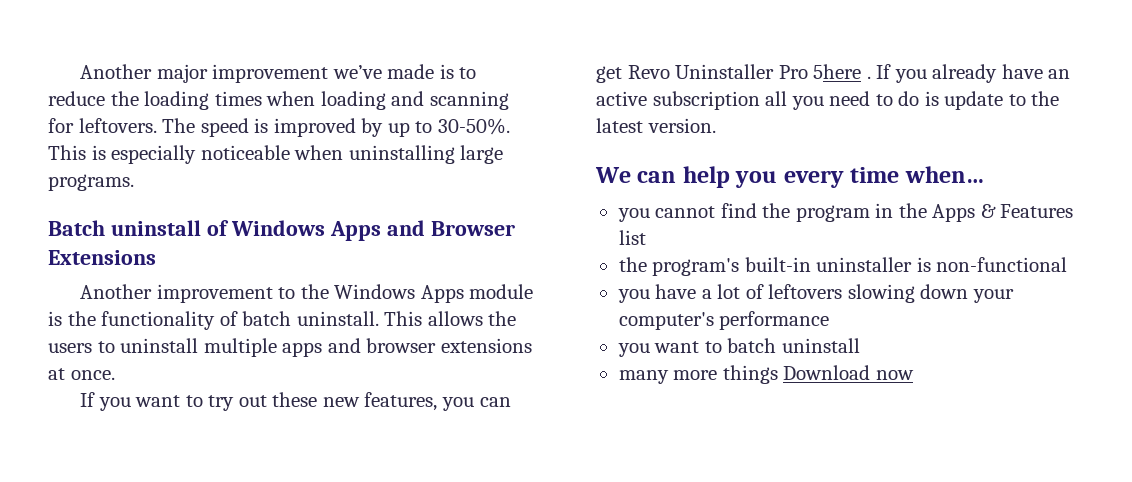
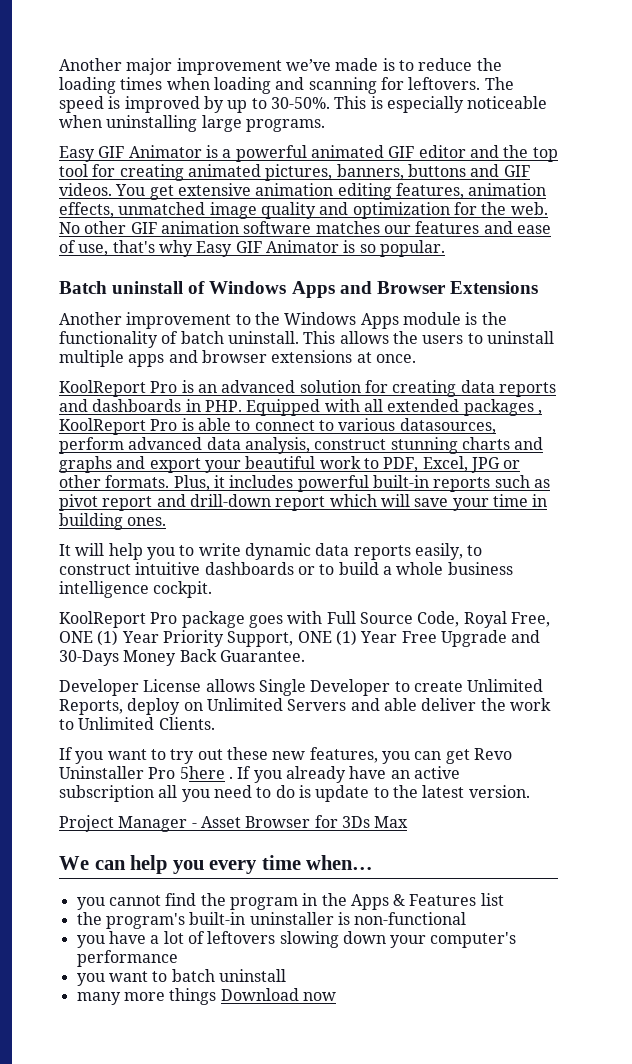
(134, 182) none -> [59,145,558,162] [59,164,530,181] [59,183,547,200] [59,202,548,219] [59,221,551,234] [59,240,445,257] // Easy GIF Animator is a powerful animated GIF editor and the top tool for creating animated pictures, banners, buttons and GIF videos. You get extensive animation editing features, animation effects, unmatched image quality and optimization for the web. No other GIF animation software matches our features and ease of use, that's why Easy GIF Animator is so popular.
(115, 375) none -> [59,380,556,397] [59,399,542,416] [59,418,496,435] [59,437,544,454] [59,456,521,473] [59,475,550,492] [59,494,548,511] [59,513,167,530] [59,543,483,560] [59,562,513,575] [59,581,213,598] [59,611,550,628] [59,630,541,647] [59,649,305,666] [59,679,544,696] [59,698,551,715] [59,717,215,730] // KoolReport Pro is an advanced solution for creating data reports and dashboards in PHP. Equipped with all extended packages , KoolReport Pro is able to connect to various datasources, perform advanced data analysis, construct stunning charts and graphs and export your beautiful work to PDF, Excel, JPG or other formats. Plus, it includes powerful built-in reports such as pivot report and drill-down report which will save your time in building ones. // It will help you to write dynamic data reports easily, to construct intuitive dashboards or to build a whole business intelligence cockpit. // KoolReport Pro package goes with Full Source Code, Royal Free, ONE (1) Year Priority Support, ONE (1) Year Free Upgrade and 30-Days Money Back Guarantee. // Developer License allows Single Developer to create Unlimited Reports, deploy on Unlimited Servers and able deliver the work to Unlimited Clients.
(716, 125) none -> [59,815,409,832] // Project Manager - Asset Browser for 3Ds Max

